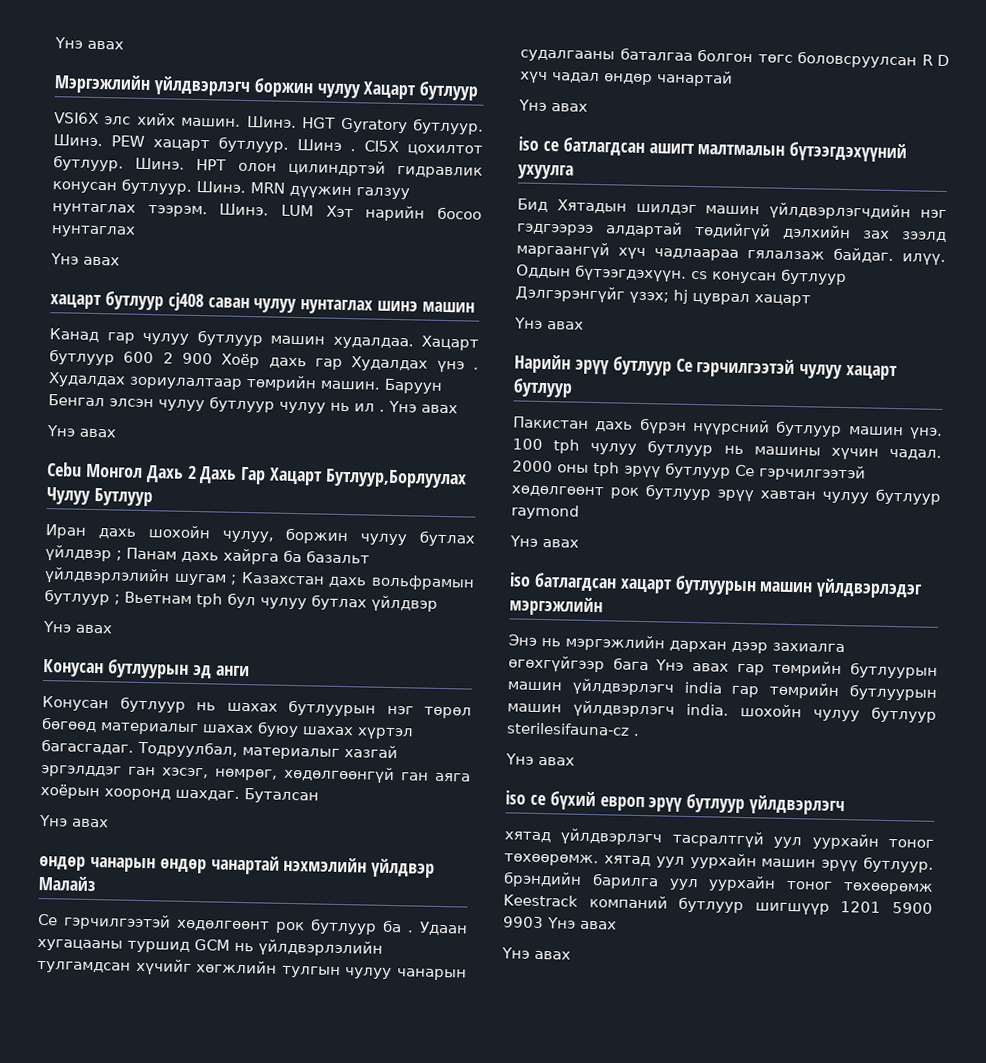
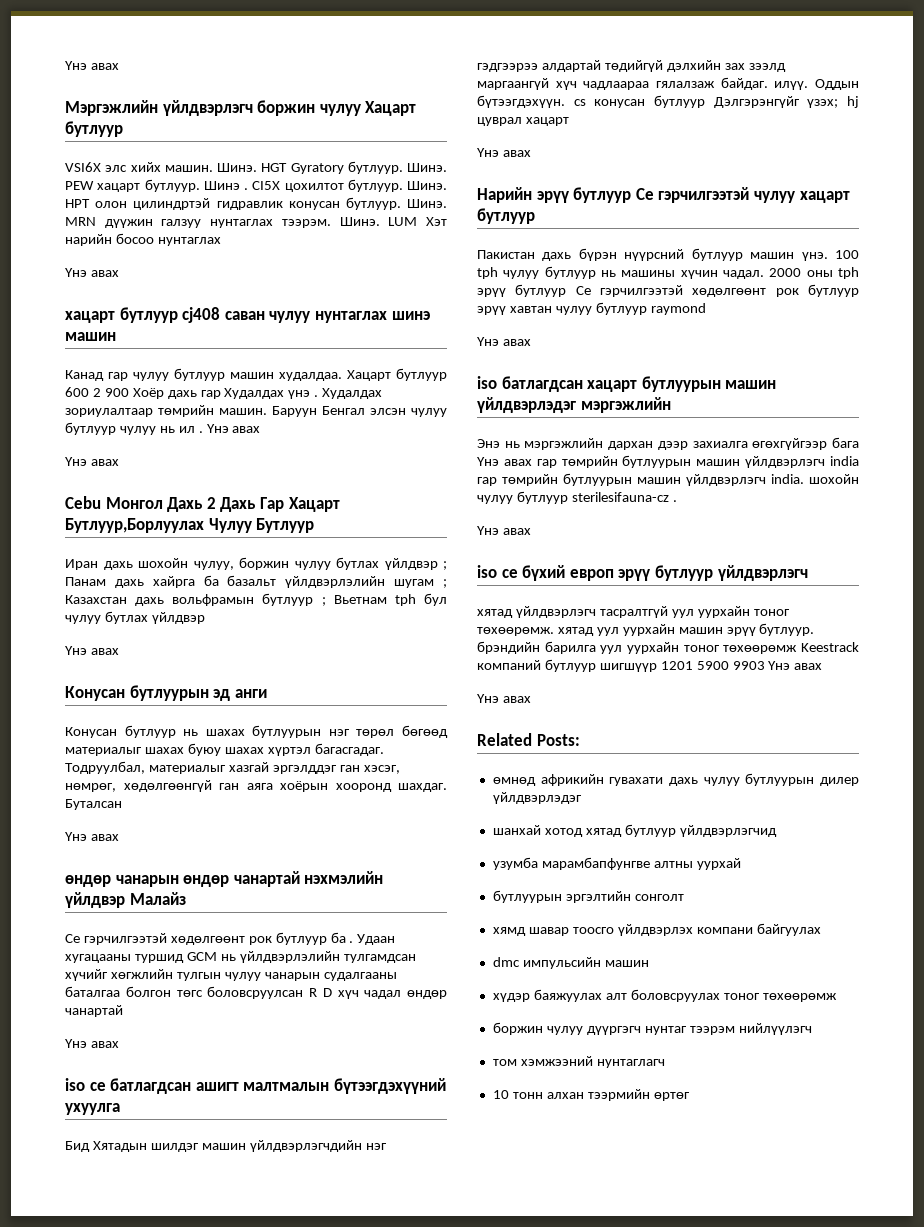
(571, 955) none -> [477,733,580,746] [492,773,859,786] [492,792,582,804] [492,824,777,837] [492,857,741,870] [492,890,684,903] [492,923,821,936] [492,957,649,969] [492,989,837,1002] [492,1022,812,1035] [492,1056,665,1068] [492,1089,690,1101] // Related Posts: // өмнөд африкийн гувахати дахь чулуу бутлуурын дилер үйлдвэрлэдэг // шанхай хотод хятад бутлуур үйлдвэрлэгчид // узумба марамбапфунгве алтны уурхай // бутлуурын эргэлтийн сонголт // хямд шавар тоосго үйлдвэрлэх компани байгуулах // dmc импульсийн машин // хүдэр баяжуулах алт боловсруулах тоног төхөөрөмж // боржин чулуу дүүргэгч нунтаг тээрэм нийлүүлэгч // том хэмжээний нунтаглагч // 10 тонн алхан тээрмийн өртөг

